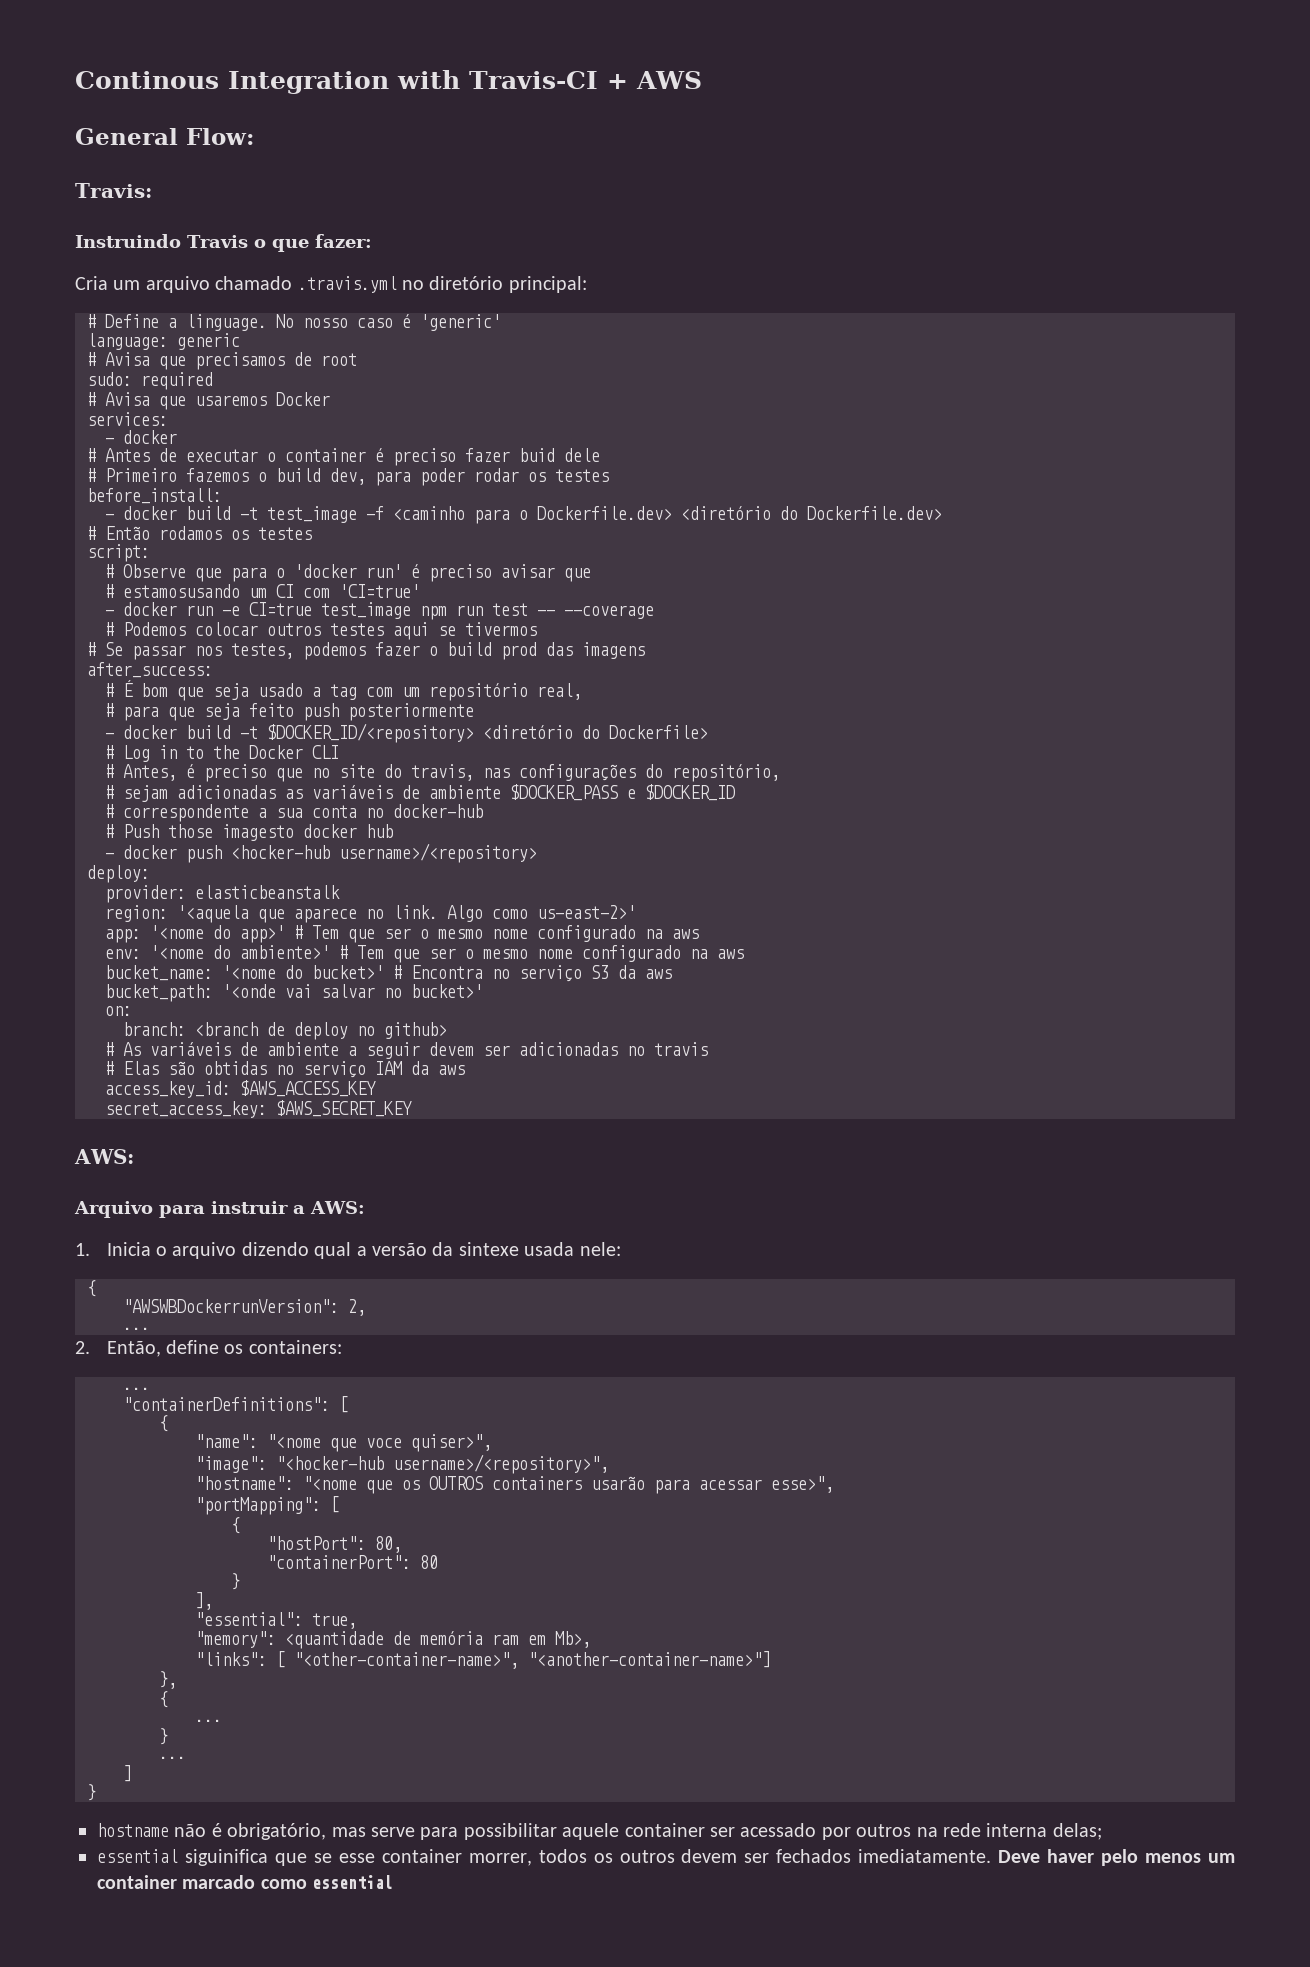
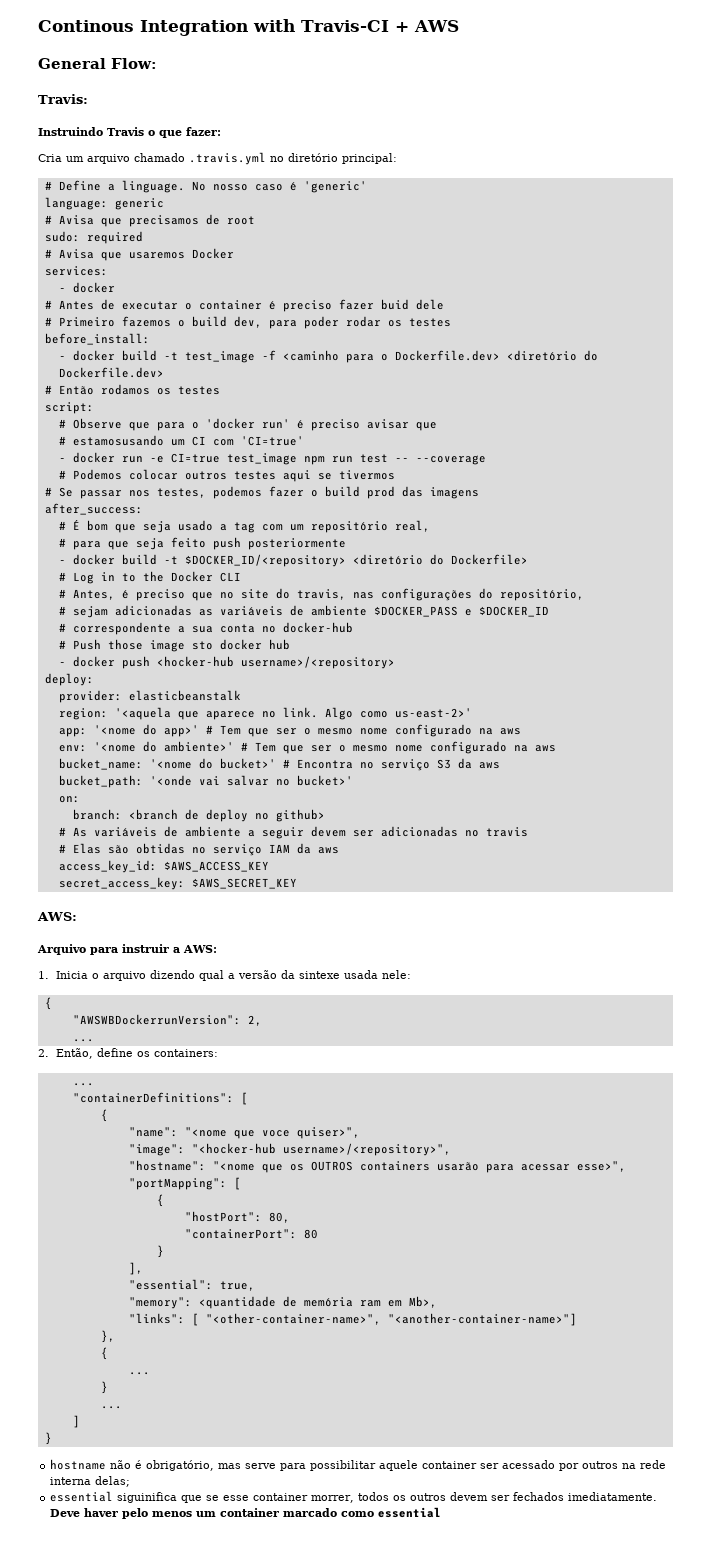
[222,824,294,841] imagesto -> [149,640,213,652] image sto

